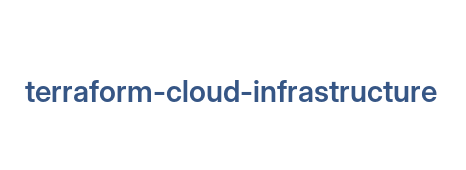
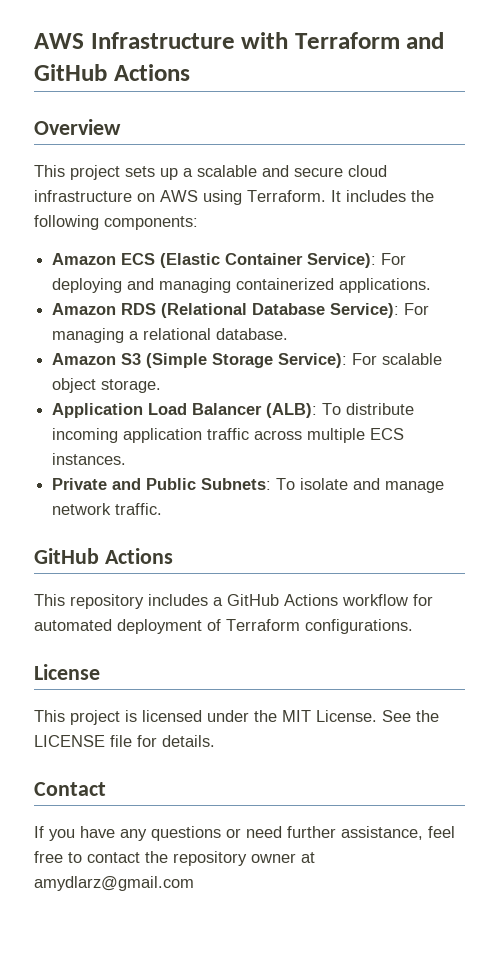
[25,80,437,102] terraform-cloud-infrastructure -> [34,32,445,49] [34,64,190,81] [34,119,121,135] [34,165,387,180] [34,190,434,205] [34,215,198,230] [52,253,407,268] [52,278,432,293] [52,303,430,318] [52,328,289,343] [52,353,443,368] [52,378,162,393] [52,403,415,418] [52,428,405,443] [52,453,127,465] [52,478,445,493] [52,503,163,515] [34,548,173,564] [34,594,433,609] [34,619,413,634] [34,664,100,680] [34,710,439,725] [34,735,215,747] [34,782,106,796] [34,826,455,841] [34,851,315,866] [34,876,194,891] AWS Infrastructure with Terraform and GitHub Actions // Overview // This project sets up a scalable and secure cloud infrastructure on AWS using Terraform. It includes the following components: // Amazon ECS (Elastic Container Service): For deploying and managing containerized applications. // Amazon RDS (Relational Database Service): For managing a relational database. // Amazon S3 (Simple Storage Service): For scalable object storage. // Application Load Balancer (ALB): To distribute incoming application traffic across multiple ECS instances. // Private and Public Subnets: To isolate and manage network traffic. // GitHub Actions // This repository includes a GitHub Actions workflow for automated deployment of Terraform configurations. // License // This project is licensed under the MIT License. See the LICENSE file for details. // Contact // If you have any questions or need further assistance, feel free to contact the repository owner at amydlarz@gmail.com

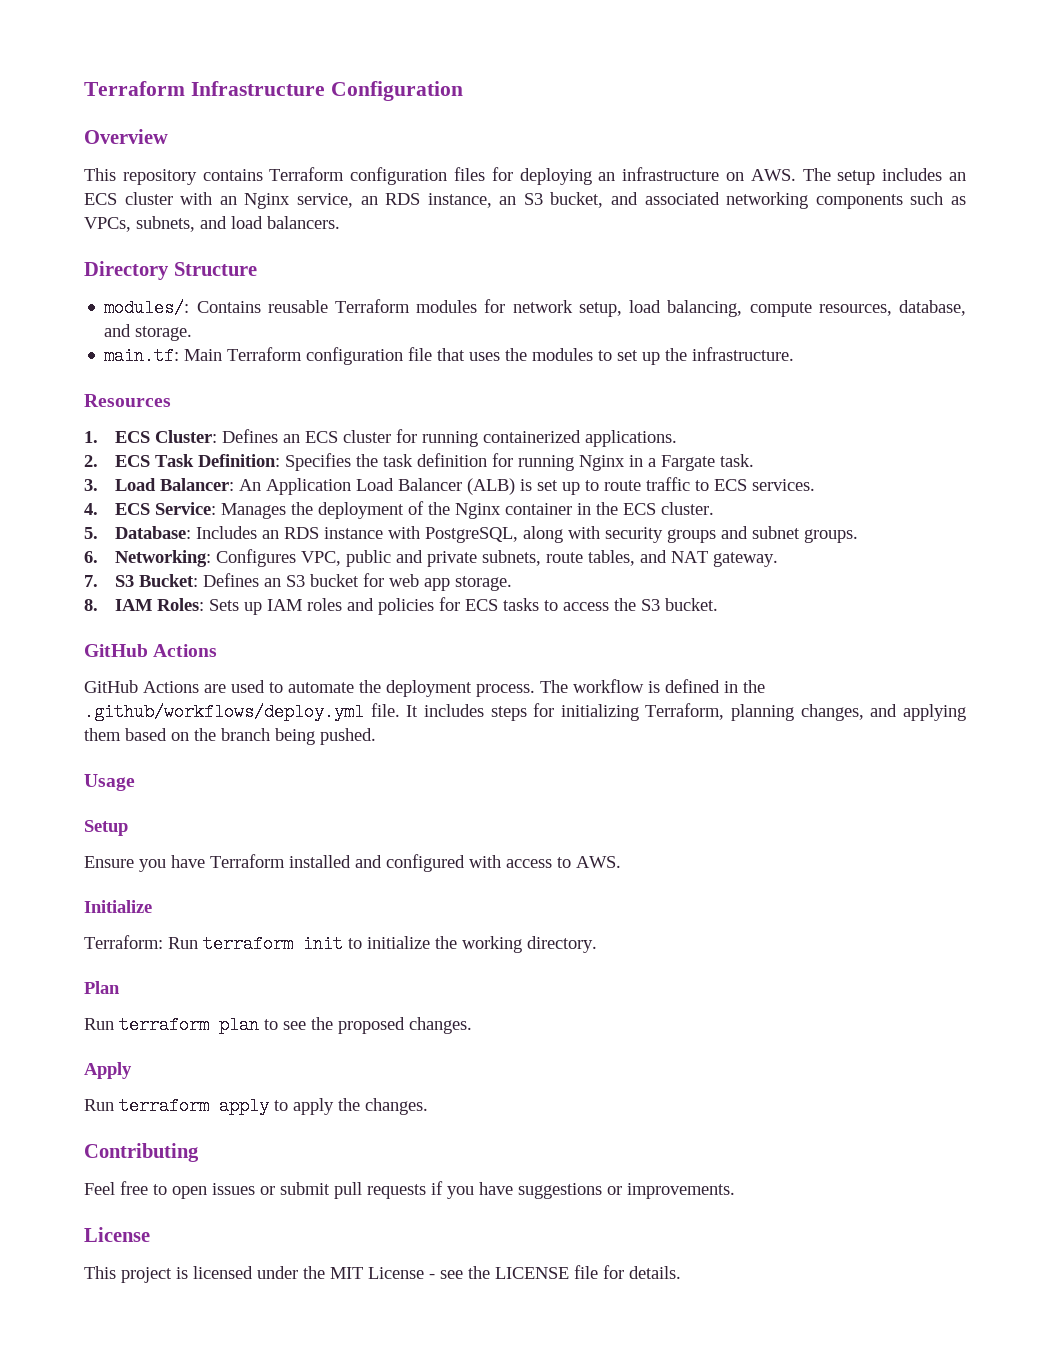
[34,32,445,49] [34,64,190,81] [34,119,121,135] [34,165,387,180] [34,190,434,205] [34,215,198,230] [52,253,407,268] [52,278,432,293] [52,303,430,318] [52,328,289,343] [52,353,443,368] [52,378,162,393] [52,403,415,418] [52,428,405,443] [52,453,127,465] [52,478,445,493] [52,503,163,515] [34,548,173,564] [34,594,433,609] [34,619,413,634] AWS Infrastructure with Terraform and GitHub Actions // Overview // This project sets up a scalable and secure cloud infrastructure on AWS using Terraform. It includes the following components: // Amazon ECS (Elastic Container Service): For deploying and managing containerized applications. // Amazon RDS (Relational Database Service): For managing a relational database. // Amazon S3 (Simple Storage Service): For scalable object storage. // Application Load Balancer (ALB): To distribute incoming application traffic across multiple ECS instances. // Private and Public Subnets: To isolate and manage network traffic. // GitHub Actions // This repository includes a GitHub Actions workflow for automated deployment of Terraform configurations. -> [84,81,463,101] [84,129,168,144] [84,167,966,185] [84,192,967,209] [84,216,340,232] [84,261,257,280] [104,299,966,317] [104,324,193,341] [104,347,795,365] [84,394,171,407] [84,429,677,447] [84,453,754,471] [84,477,815,495] [84,501,714,519] [84,526,858,543] [84,549,778,567] [84,573,512,591] [84,597,718,615] [84,644,218,657] [84,679,765,697] [84,703,966,721] [84,728,376,745] [84,774,135,791] [84,820,128,836] [84,854,621,872] [84,900,152,913] [84,935,597,953] [84,981,120,994] [84,1016,472,1034] [84,1062,132,1079] [84,1097,428,1115] [84,1143,199,1162] [84,1181,735,1199] Terraform Infrastructure Configuration // Overview // This repository contains Terraform configuration files for deploying an infrastructure on AWS. The setup includes an ECS cluster with an Nginx service, an RDS instance, an S3 bucket, and associated networking components such as VPCs, subnets, and load balancers. // Directory Structure // modules/: Contains reusable Terraform modules for network setup, load balancing, compute resources, database, and storage. // main.tf: Main Terraform configuration file that uses the modules to set up the infrastructure. // Resources // 1. ECS Cluster: Defines an ECS cluster for running containerized applications. // 2. ECS Task Definition: Specifies the task definition for running Nginx in a Fargate task. // 3. Load Balancer: An Application Load Balancer (ALB) is set up to route traffic to ECS services. // 4. ECS Service: Manages the deployment of the Nginx container in the ECS cluster. // 5. Database: Includes an RDS instance with PostgreSQL, along with security groups and subnet groups. // 6. Networking: Configures VPC, public and private subnets, route tables, and NAT gateway. // 7. S3 Bucket: Defines an S3 bucket for web app storage. // 8. IAM Roles: Sets up IAM roles and policies for ECS tasks to access the S3 bucket. // GitHub Actions // GitHub Actions are used to automate the deployment process. The workflow is defined in the .github/workflows/deploy.yml file. It includes steps for initializing Terraform, planning changes, and applying them based on the branch being pushed. // Usage // Setup // Ensure you have Terraform installed and configured with access to AWS. // Initialize // Terraform: Run terraform init to initialize the working directory. // Plan // Run terraform plan to see the proposed changes. // Apply // Run terraform apply to apply the changes. // Contributing // Feel free to open issues or submit pull requests if you have suggestions or improvements.
[316,710,411,722] License. See -> [368,1267,463,1279] License - see
[34,782,106,796] [34,826,455,841] [34,851,315,866] [34,876,194,891] // Contact // If you have any questions or need further assistance, feel free to contact the repository owner at amydlarz@gmail.com -> (681, 1272) none

